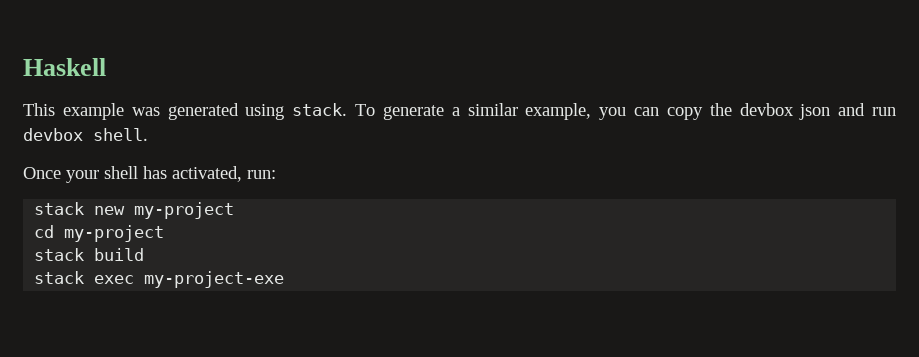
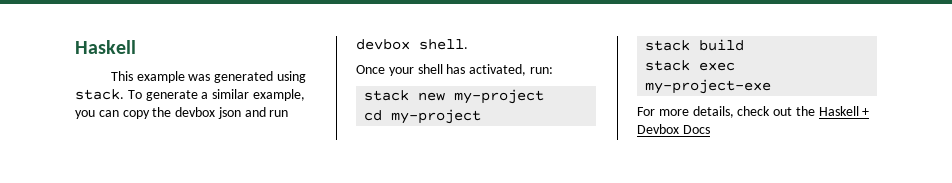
(285, 279) none -> [637,106,870,118] [637,124,710,134] // For more details, check out the Haskell + Devbox Docs

